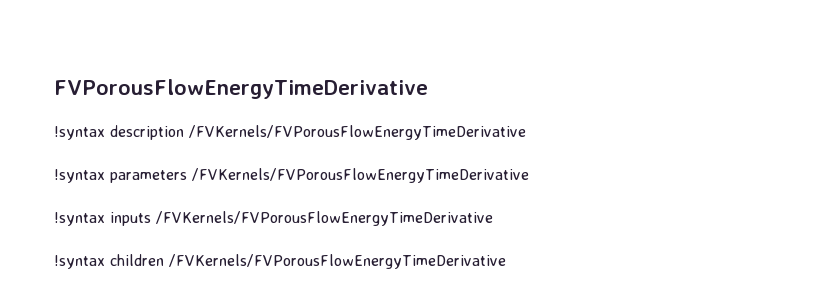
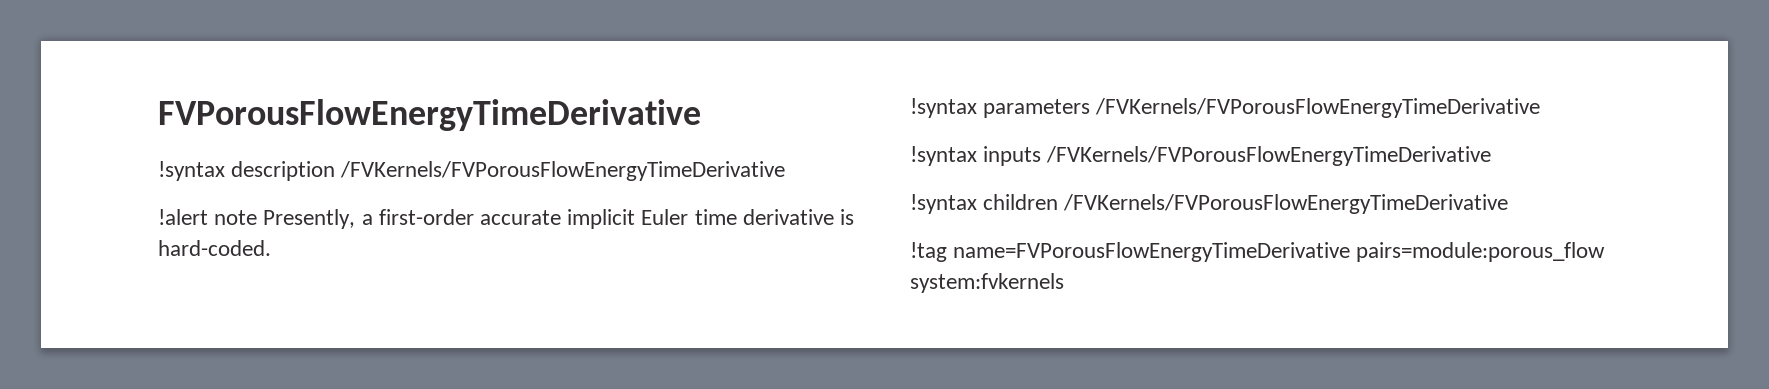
(526, 132) none -> [158,209,855,229] [158,240,271,256] // !alert note Presently, a first-order accurate implicit Euler time derivative is hard-coded.
(506, 261) none -> [910,242,1606,262] [910,273,1064,293] // !tag name=FVPorousFlowEnergyTimeDerivative pairs=module:porous_flow system:fvkernels

